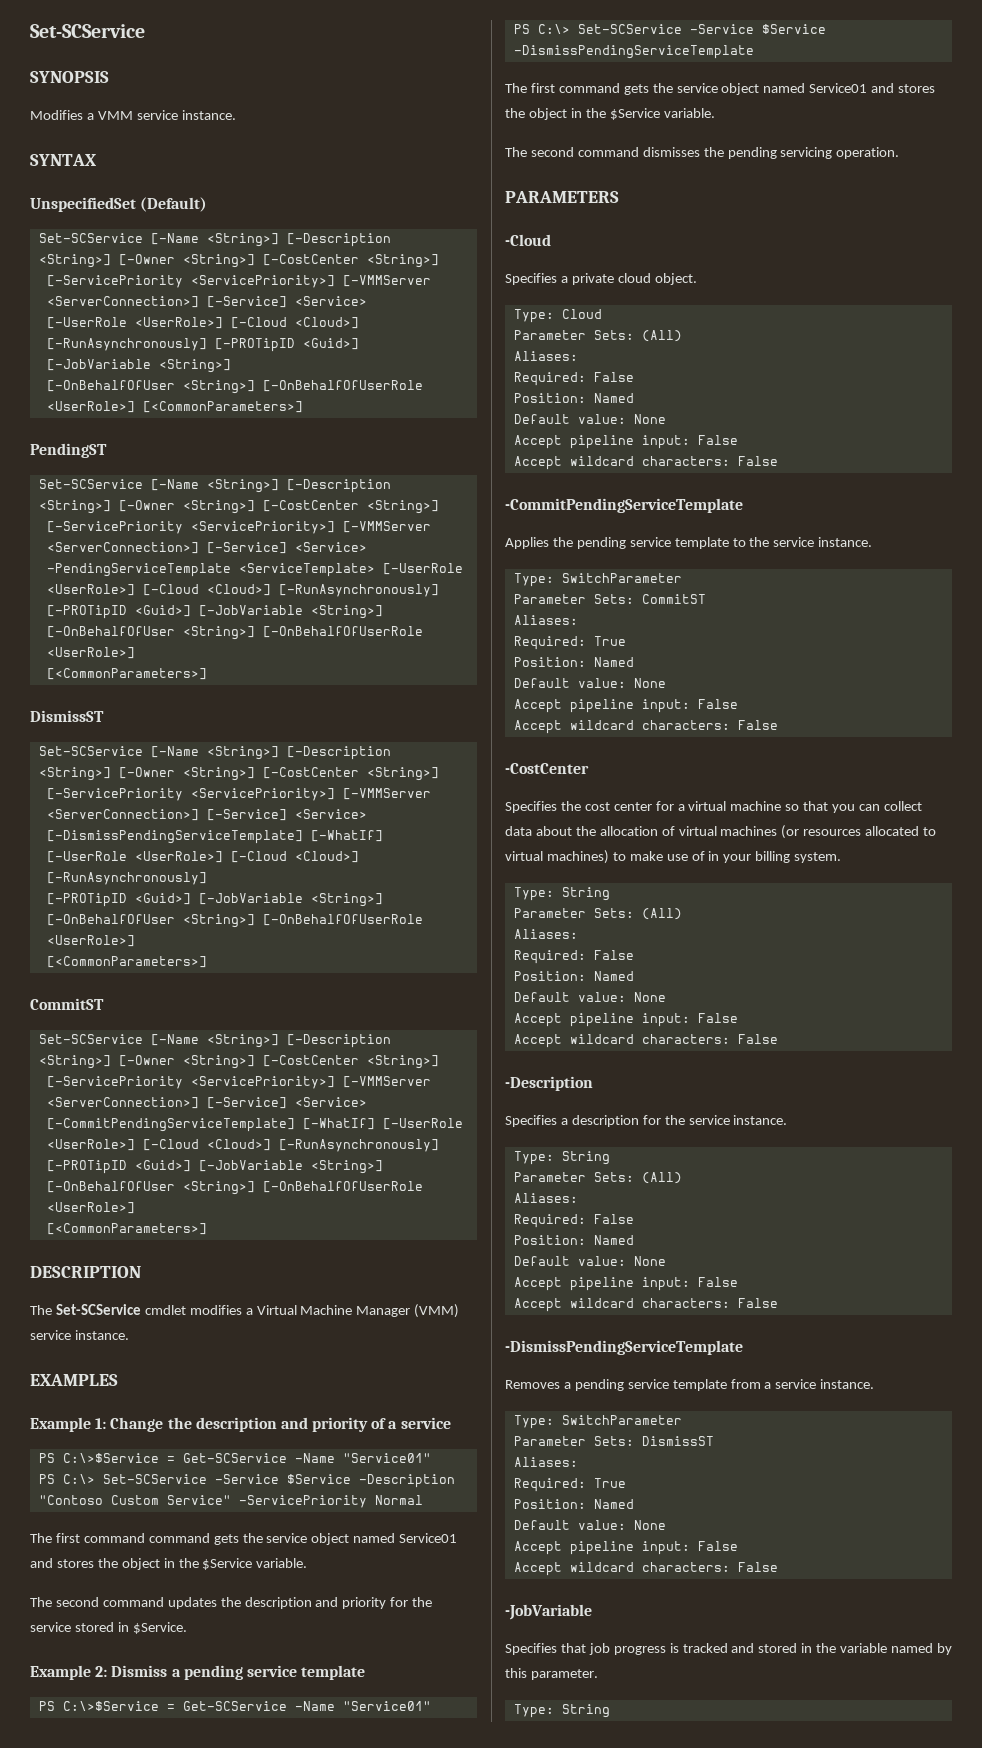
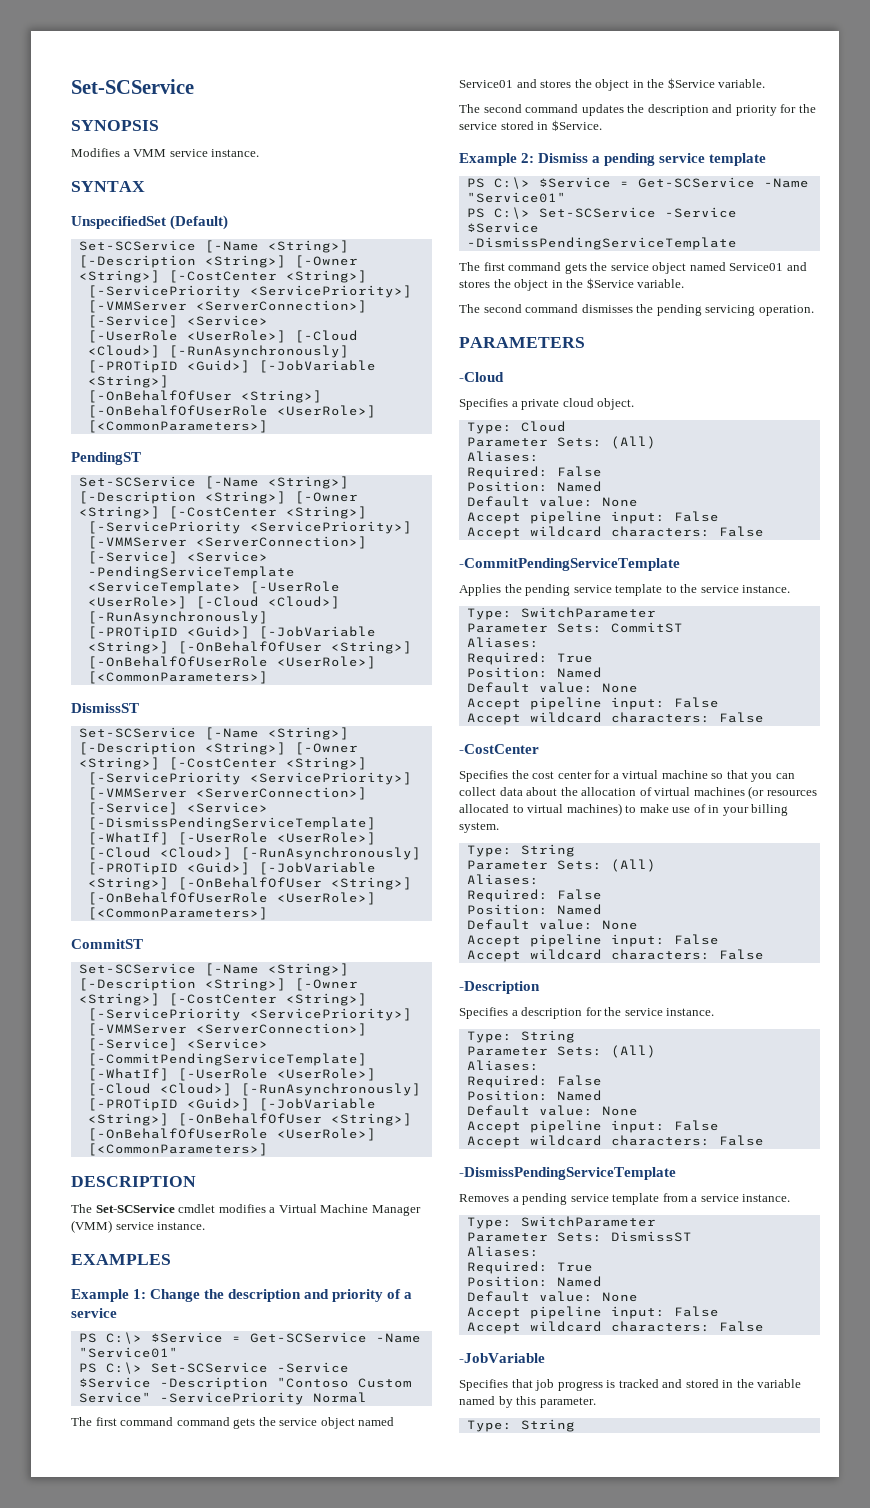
[62,1453,159,1463] C:\>$Service -> [105,1332,223,1344] C:\> $Service
[62,1701,159,1711] C:\>$Service -> [493,177,611,189] C:\> $Service

